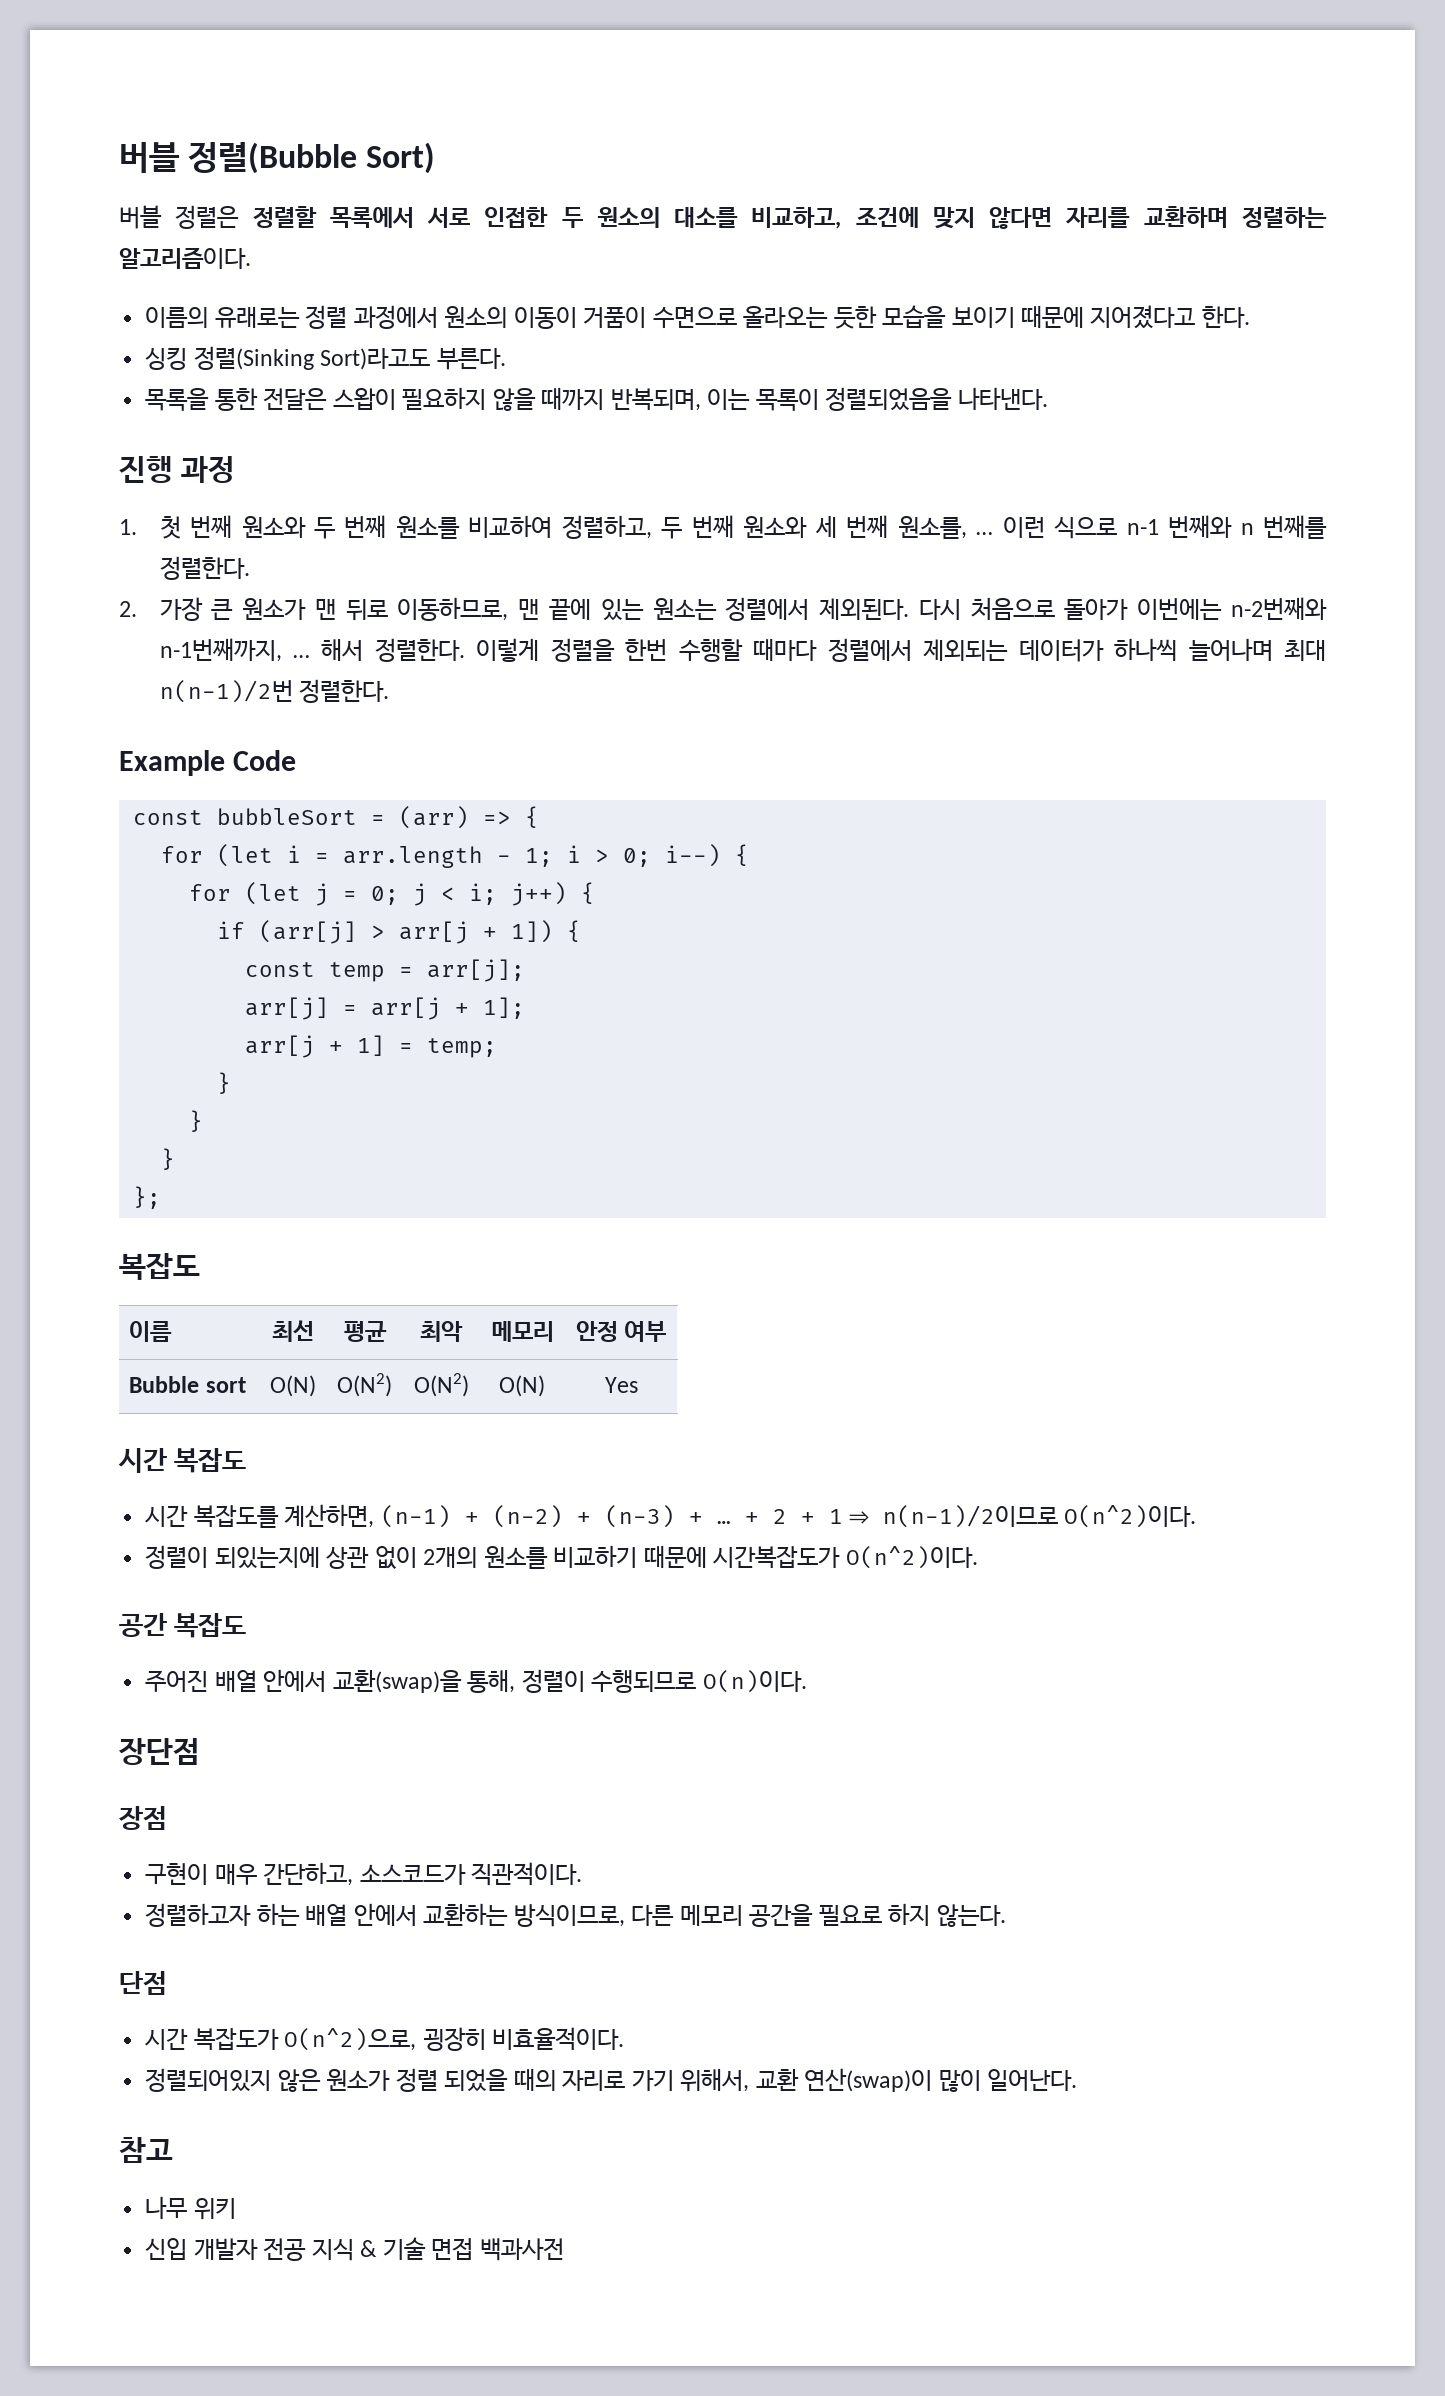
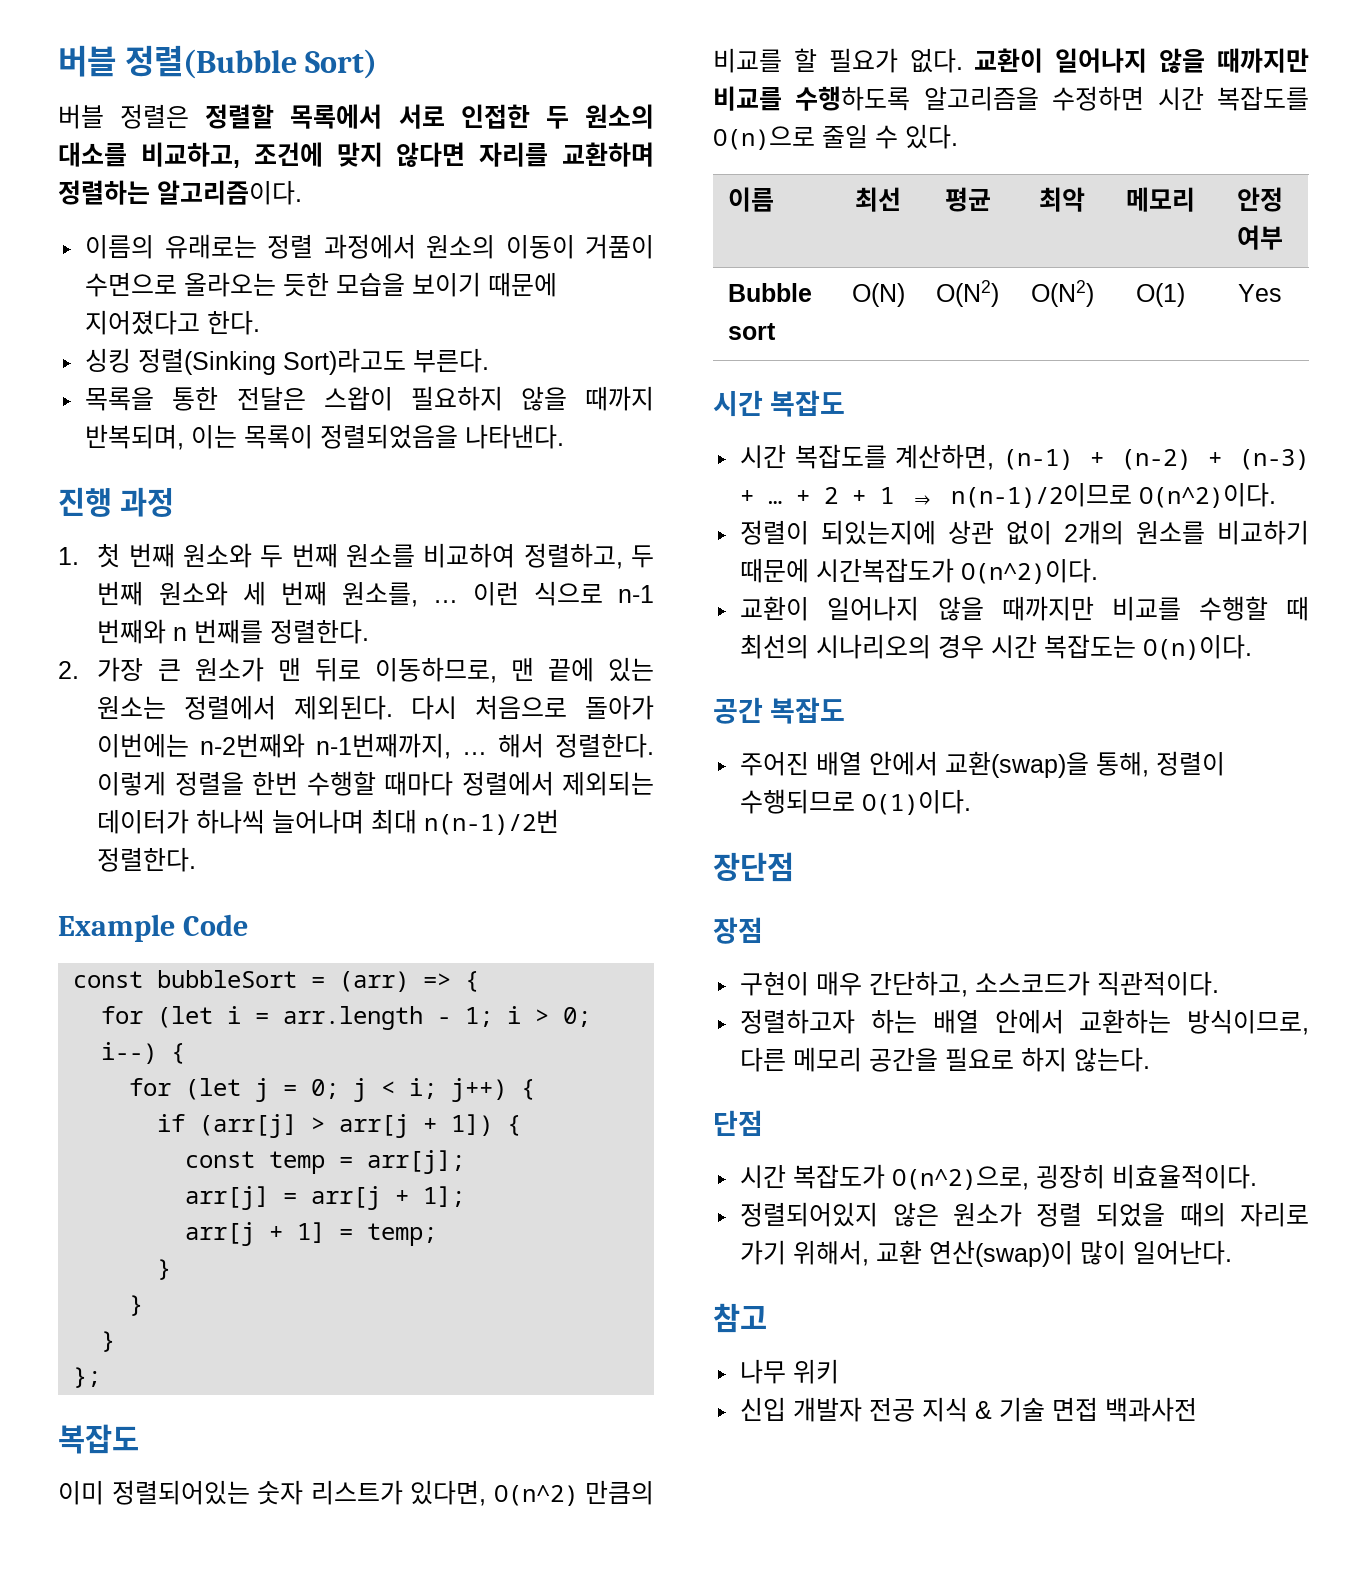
(200, 1266) none -> [58,1480,654,1506] [713,48,1309,73] [713,86,1309,111] [713,124,958,150] // 이미 정렬되어있는 숫자 리스트가 있다면, O(n^2) 만큼의 비교를 할 필요가 없다. 교환이 일어나지 않을 때까지만 비교를 수행하도록 알고리즘을 수정하면 시간 복잡도를 O(n)으로 줄일 수 있다.
[499,1375,545,1397] O(N) -> [1135,283,1185,307] O(1)
(978, 1557) none -> [740,596,1309,621] [740,634,1253,660] // 교환이 일어나지 않을 때까지만 비교를 수행할 때 최선의 시나리오의 경우 시간 복잡도는 O(n)이다.
[702,1670,807,1693] O(n)이다. -> [862,789,972,815] O(1)이다.

